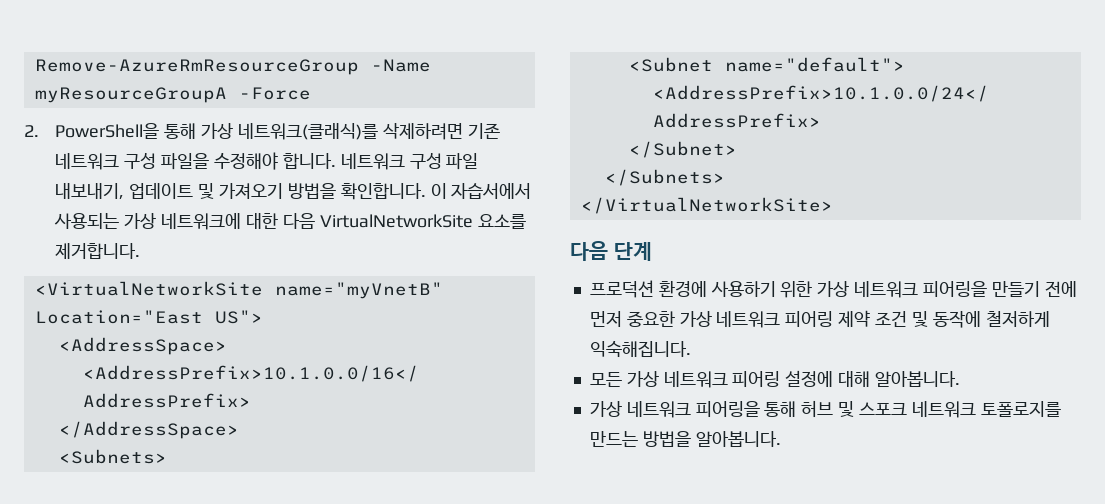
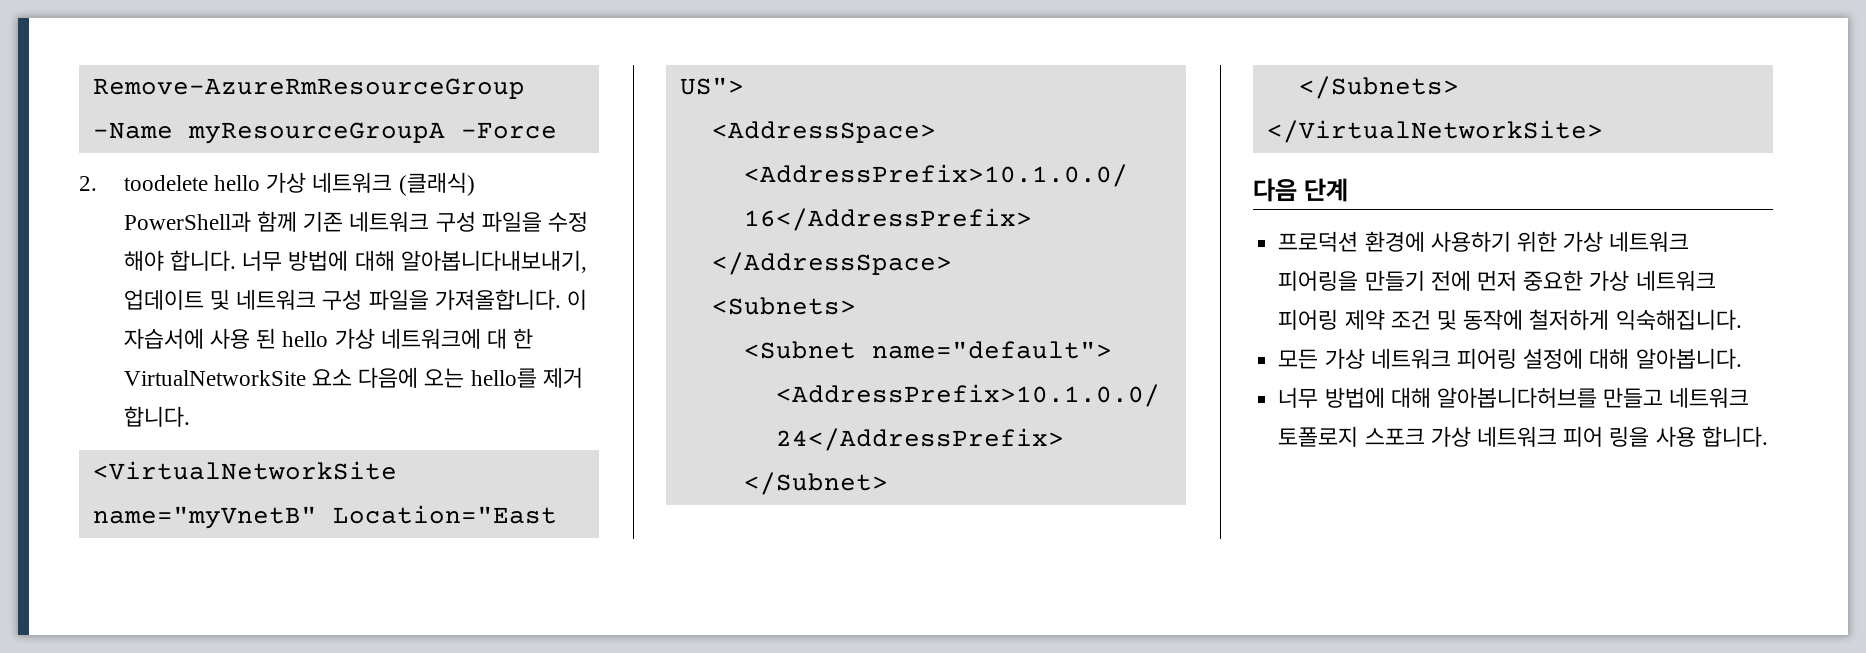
[55,123,500,140] [55,152,479,170] [55,183,532,200] [54,213,526,230] [55,243,141,259] PowerShell을 통해 가상 네트워크(클래식)를 삭제하려면 기존 네트워크 구성 파일을 수정해야 합니다. 네트워크 구성 파일 내보내기, 업데이트 및 가져오기 방법을 확인합니다. 이 자습서에서 사용되는 가상 네트워크에 대한 다음 VirtualNetworkSite 요소를 제거합니다. -> [123,172,475,196] [123,211,589,232] [123,250,587,273] [123,289,588,310] [123,328,534,349] [123,367,583,388] [123,406,190,427] toodelete hello 가상 네트워크 (클래식) PowerShell과 함께 기존 네트워크 구성 파일을 수정 해야 합니다. 너무 방법에 대해 알아봅니다내보내기, 업데이트 및 네트워크 구성 파일을 가져올합니다. 이 자습서에 사용 된 hello 가상 네트워크에 대 한 VirtualNetworkSite 요소 다음에 오는 hello를 제거 합니다.
[589,400,1061,418] [589,431,781,447] 가상 네트워크 피어링을 통해 허브 및 스포크 네트워크 토폴로지를 만드는 방법을 알아봅니다. -> [1278,387,1750,408] [1278,426,1768,447] 너무 방법에 대해 알아봅니다허브를 만들고 네트워크 토폴로지 스포크 가상 네트워크 피어 링을 사용 합니다.

